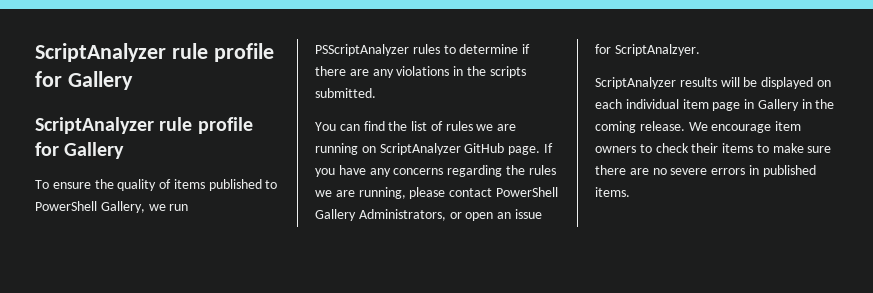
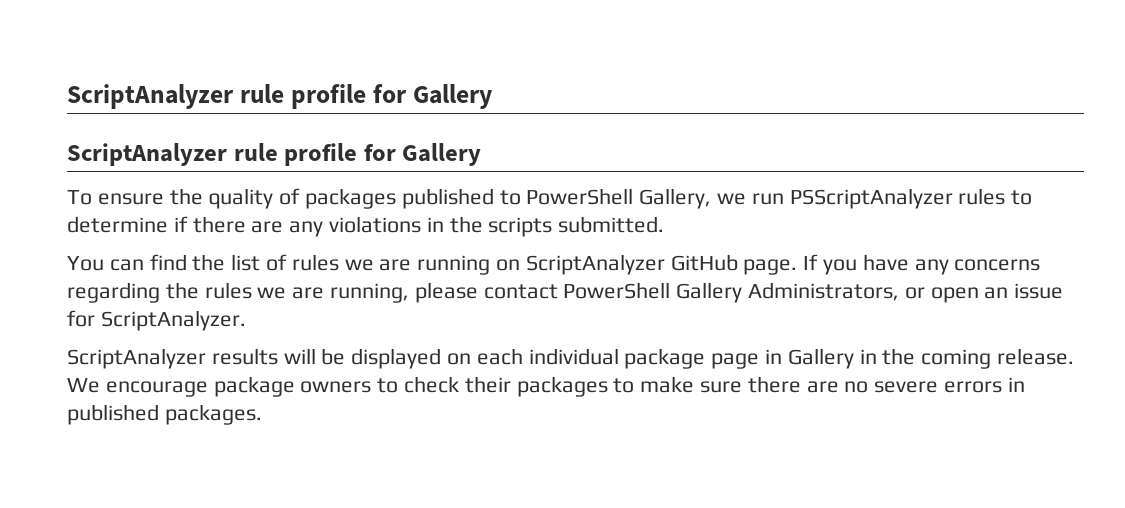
[173,179,205,189] items -> [305,188,397,209] packages
[614,44,700,56] ScriptAnalzyer. -> [100,310,246,331] ScriptAnalyzer.
[682,99,709,109] item -> [624,348,706,369] package
[775,121,802,131] item -> [213,376,295,397] package
[722,143,754,153] items -> [516,376,608,397] packages
[595,187,630,197] items. -> [164,404,262,425] packages.

